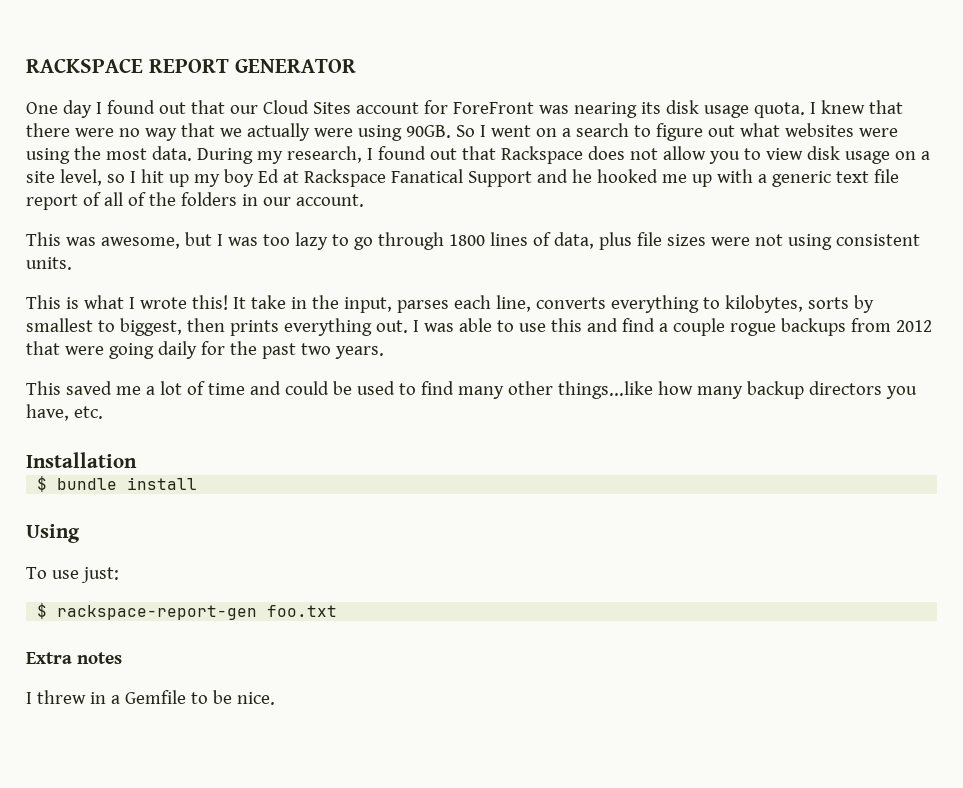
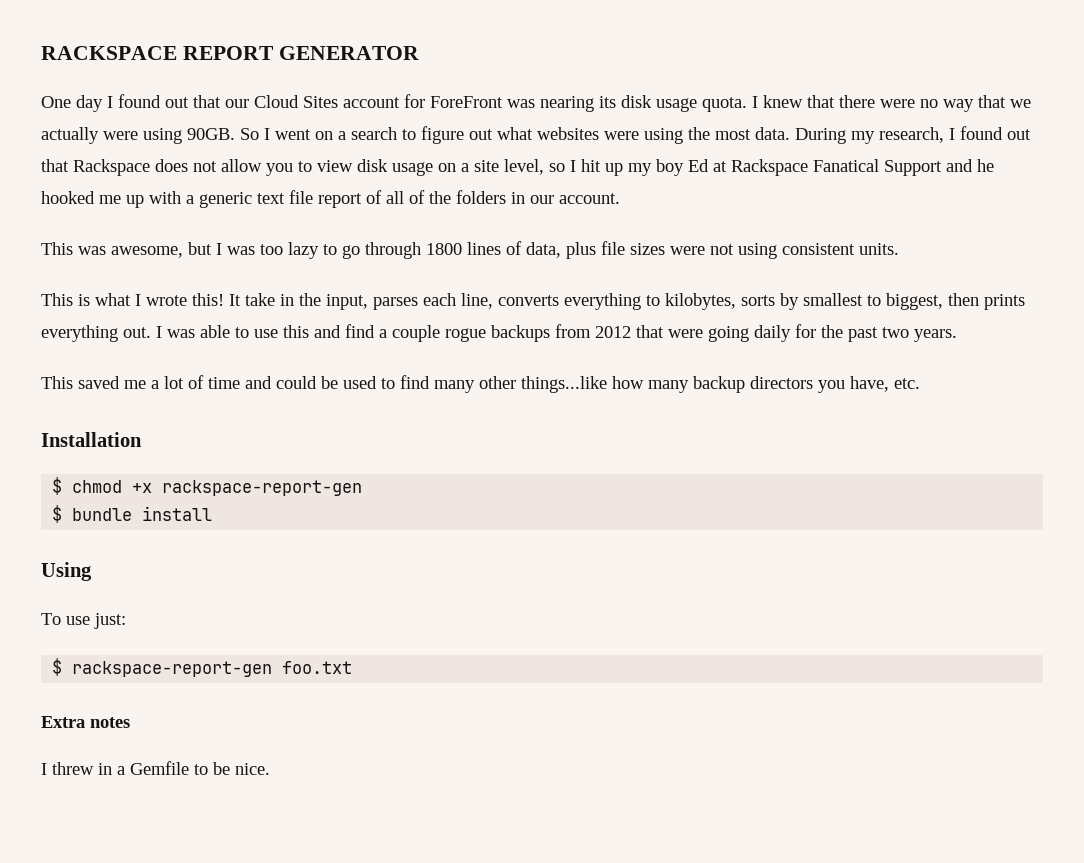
(137, 460) none -> [52,477,363,496] // $ chmod +x rackspace-report-gen

